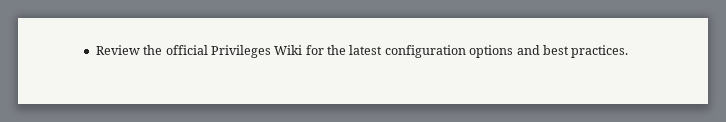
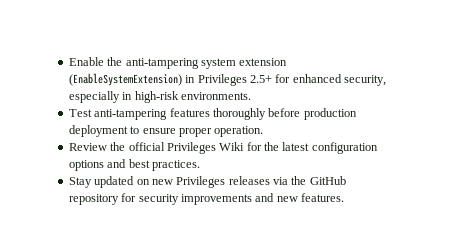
(95, 50) none -> [68,57,288,69] [68,73,386,86] [68,91,251,103] [68,108,357,120] [68,125,264,137] Enable the anti-tampering system extension (EnableSystemExtension) in Privileges 2.5+ for enhanced security, especially in high-risk environments. // Test anti-tampering features thoroughly before production deployment to ensure proper operation. //
(629, 51) none -> [68,176,346,188] [68,193,344,205] // Stay updated on new Privileges releases via the GitHub repository for security improvements and new features.

